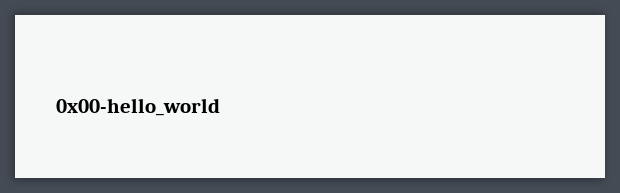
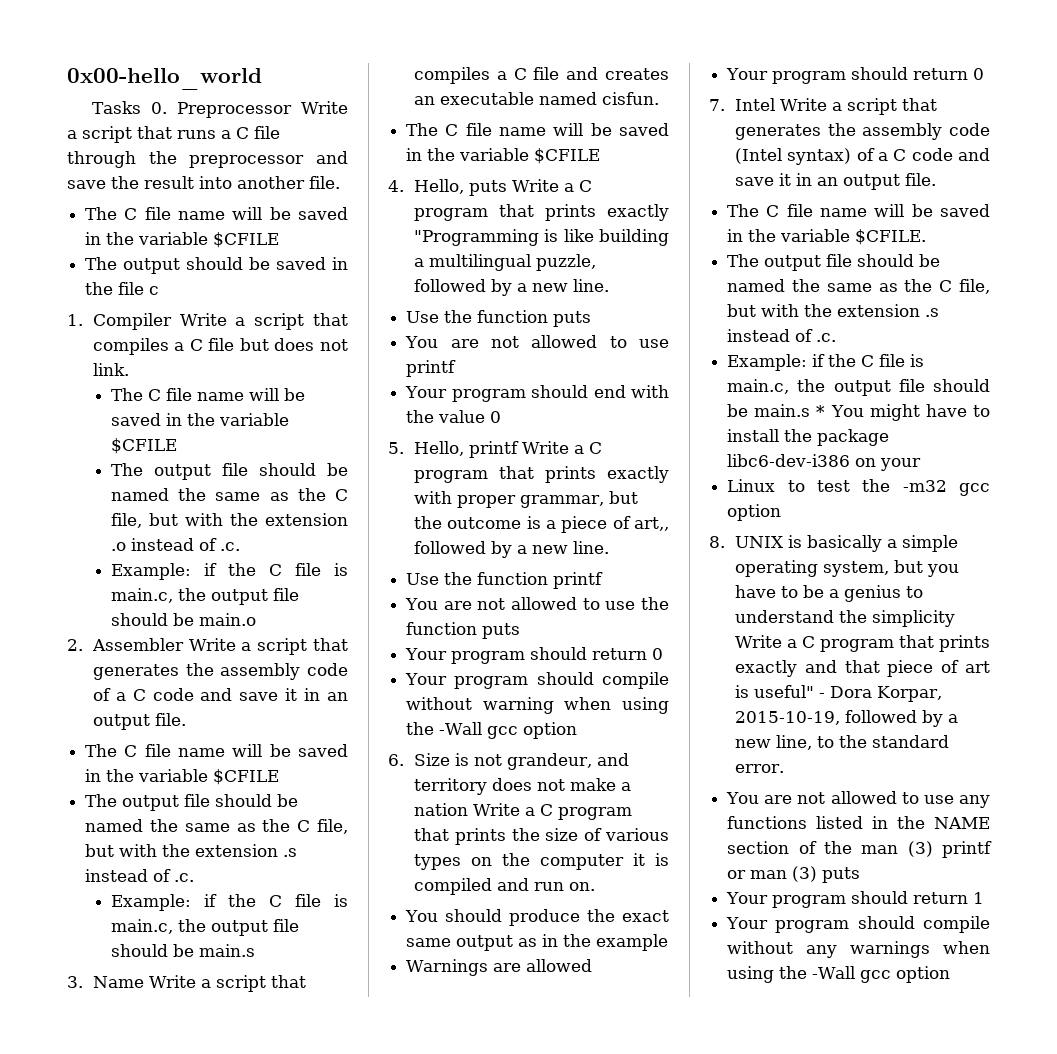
(220, 107) none -> [92,101,348,118] [67,126,280,143] [67,151,348,168] [67,176,340,189] [85,207,348,220] [85,232,280,248] [85,257,348,274] [85,282,160,295] [67,313,349,330] [92,338,348,355] [92,363,129,376] [111,388,306,401] [111,413,290,426] [111,438,178,454] [111,463,348,480] [111,488,348,501] [111,513,348,528] [111,538,241,551] [111,563,348,580] [111,588,300,605] [111,613,257,626] [67,638,349,655] [92,663,348,680] [92,688,348,701] [92,713,186,730] [85,744,348,757] [85,769,280,785] [85,794,299,811] [85,819,348,834] [85,844,298,857] [85,869,195,882] [111,894,348,911] [111,919,300,936] [111,944,256,957] [67,975,306,992] [413,67,669,84] [413,92,659,105] [406,123,669,136] [406,148,601,164] [388,179,592,196] [413,204,669,221] [413,229,669,246] [413,254,596,271] [413,279,609,296] [406,310,592,327] [405,335,669,348] [406,360,457,377] [405,385,669,402] [406,410,502,423] [388,441,602,458] [413,466,669,483] [413,491,638,508] [413,516,669,533] [413,541,609,558] [406,572,604,589] [405,597,669,610] [406,622,521,639] [405,647,664,664] [405,672,669,689] [406,697,669,714] [406,722,578,739] [388,753,629,770] [413,778,631,795] [413,803,632,820] [413,828,669,845] [413,853,669,870] [413,878,595,895] [405,909,669,926] [406,934,669,951] [406,959,593,976] [726,67,985,84] [709,98,937,115] [734,123,990,140] [734,148,990,165] [734,173,936,190] [727,204,990,217] [727,229,927,245] [727,254,941,271] [727,279,990,294] [727,304,940,317] [727,329,837,342] [727,354,925,371] [727,379,990,396] [727,404,990,421] [727,429,890,446] [727,454,922,471] [727,479,990,496] [727,504,782,521] [709,535,958,552] [734,560,959,577] [734,585,923,602] [734,610,955,627] [734,635,990,652] [734,660,990,677] [734,685,942,702] [734,710,958,727] [734,735,949,750] [734,764,784,773] [726,791,990,808] [727,816,990,829] [727,841,992,858] [727,866,861,883] [726,891,985,908] [726,916,990,933] [727,941,990,958] [727,966,951,983] // Tasks 0. Preprocessor Write a script that runs a C file through the preprocessor and save the result into another file. // The C file name will be saved in the variable $CFILE // The output should be saved in the file c // 1. Compiler Write a script that compiles a C file but does not link. // The C file name will be saved in the variable $CFILE // The output file should be named the same as the C file, but with the extension .o instead of .c. // Example: if the C file is main.c, the output file should be main.o // 2. Assembler Write a script that generates the assembly code of a C code and save it in an output file. // The C file name will be saved in the variable $CFILE // The output file should be named the same as the C file, but with the extension .s instead of .c. // Example: if the C file is main.c, the output file should be main.s // 3. Name Write a script that compiles a C file and creates an executable named cisfun. // The C file name will be saved in the variable $CFILE // 4. Hello, puts Write a C program that prints exactly "Programming is like building a multilingual puzzle, followed by a new line. // Use the function puts // You are not allowed to use printf // Your program should end with the value 0 // 5. Hello, printf Write a C program that prints exactly with proper grammar, but the outcome is a piece of art,, followed by a new line. // Use the function printf // You are not allowed to use the function puts // Your program should return 0 // Your program should compile without warning when using the -Wall gcc option // 6. Size is not grandeur, and territory does not make a nation Write a C program that prints the size of various types on the computer it is compiled and run on. // You should produce the exact same output as in the example // Warnings are allowed // Your program should return 0 // 7. Intel Write a script that generates the assembly code (Intel syntax) of a C code and save it in an output file. // The C file name will be saved in the variable $CFILE. // The output file should be named the same as the C file, but with the extension .s instead of .c. // Example: if the C file is main.c, the output file should be main.s * You might have to install the package libc6-dev-i386 on your // Linux to test the -m32 gcc option // 8. UNIX is basically a simple operating system, but you have to be a genius to understand the simplicity Write a C program that prints exactly and that piece of art is useful" - Dora Korpar, 2015-10-19, followed by a new line, to the standard error. // You are not allowed to use any functions listed in the NAME section of the man (3) printf or man (3) puts // Your program should return 1 // Your program should compile without any warnings when using the -Wall gcc option

